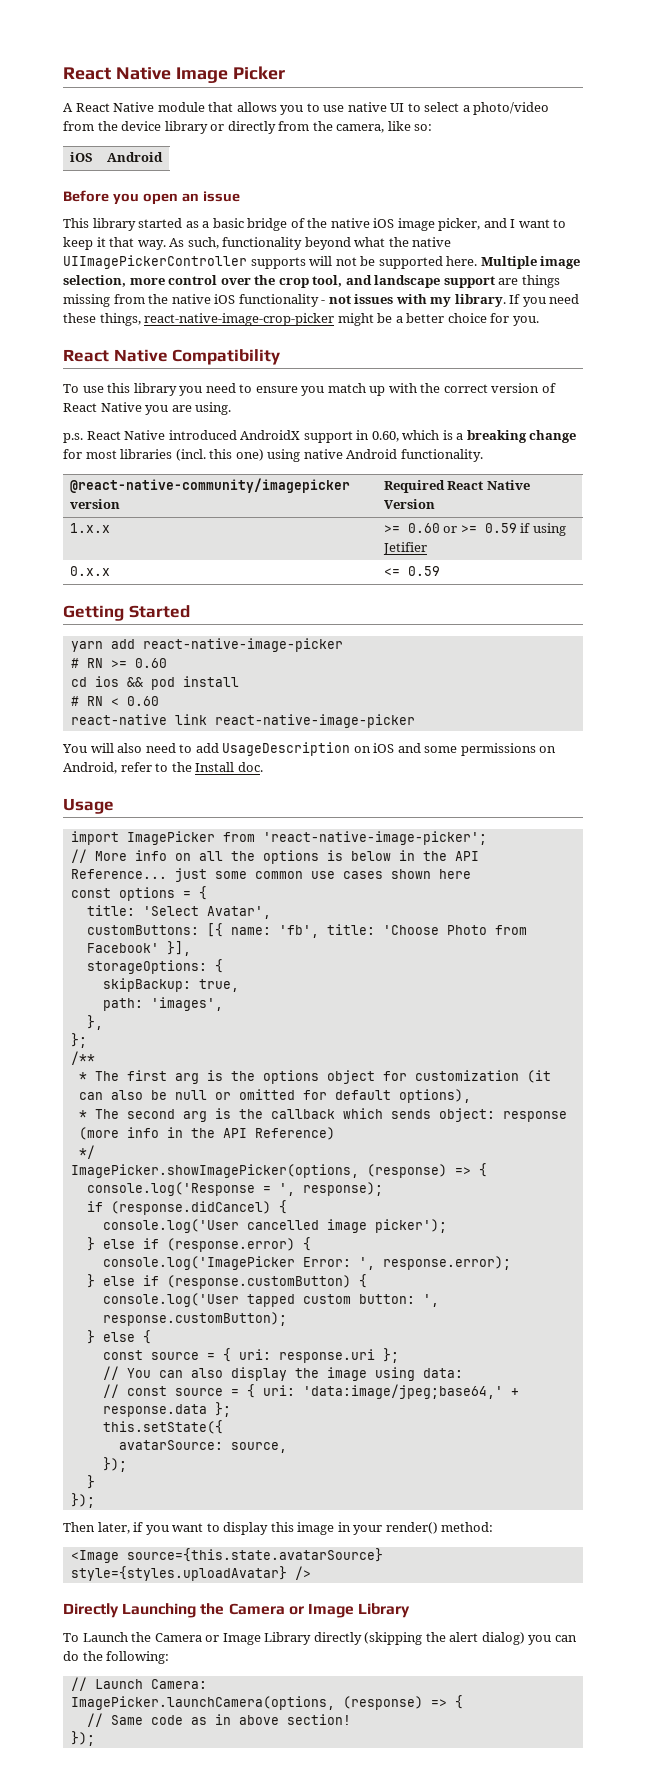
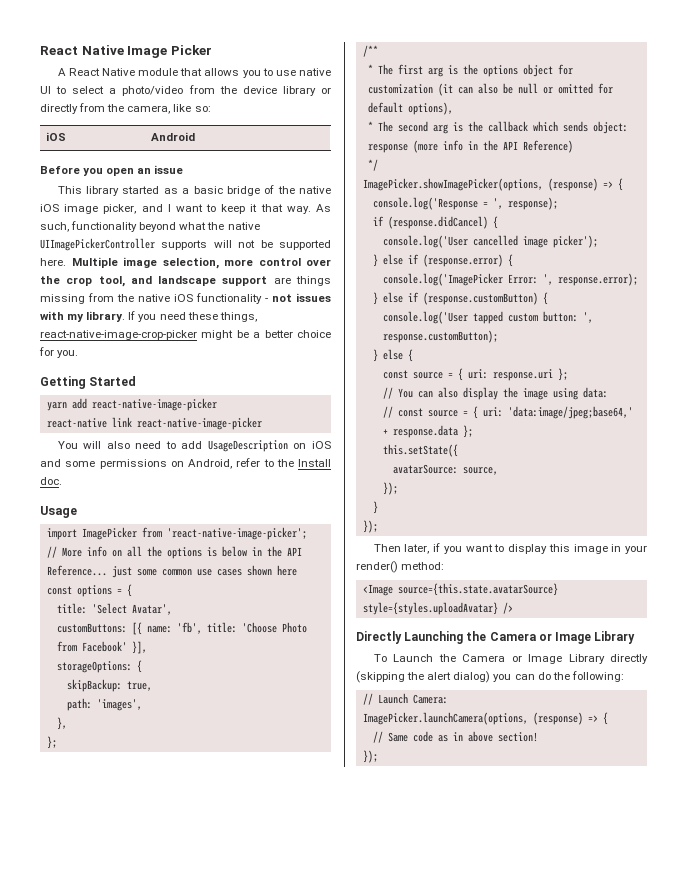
[63,349,281,365] [63,383,556,396] [63,402,232,415] [63,430,577,443] [63,449,483,462] [69,478,350,493] [69,499,120,509] [383,480,530,493] [383,499,435,509] [69,523,110,533] [383,523,566,536] [382,542,427,555] [69,566,110,576] [383,566,440,576] // React Native Compatibility // To use this library you need to ensure you match up with the correct version of React Native you are using. // p.s. React Native introduced AndroidX support in 0.60, which is a breaking change for most libraries (incl. this one) using native Android functionality. // @react-native-community/imagepicker version | Required React Native Version // 1.x.x | >= 0.60 or >= 0.59 if using Jetifier // 0.x.x | <= 0.59 -> (79, 354) none
[70,658,167,668] [70,676,239,690] [70,696,159,706] // # RN >= 0.60 // cd ios && pod install // # RN < 0.60 -> (217, 404) none

